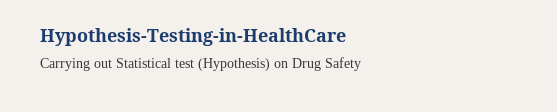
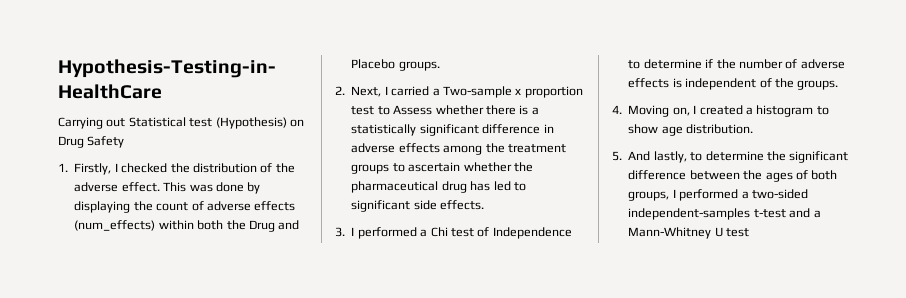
(361, 64) none -> [58,163,295,175] [74,182,261,194] [74,201,296,213] [74,220,300,232] [351,59,440,71] [335,86,583,98] [351,105,539,115] [351,124,554,136] [351,143,566,155] [351,162,533,174] [351,181,526,193] [351,200,485,212] [335,227,572,239] [628,59,845,69] [628,78,839,90] [612,105,829,117] [628,124,754,136] [612,151,849,163] [628,170,838,182] [628,189,808,201] [628,208,821,220] [628,227,750,239] // 1. Firstly, I checked the distribution of the adverse effect. This was done by displaying the count of adverse effects (num_effects) within both the Drug and Placebo groups. // 2. Next, I carried a Two-sample x proportion test to Assess whether there is a statistically significant difference in adverse effects among the treatment groups to ascertain whether the pharmaceutical drug has led to significant side effects. // 3. I performed a Chi test of Independence to determine if the number of adverse effects is independent of the groups. // 4. Moving on, I created a histogram to show age distribution. // 5. And lastly, to determine the significant difference between the ages of both groups, I performed a two-sided independent-samples t-test and a Mann-Whitney U test

